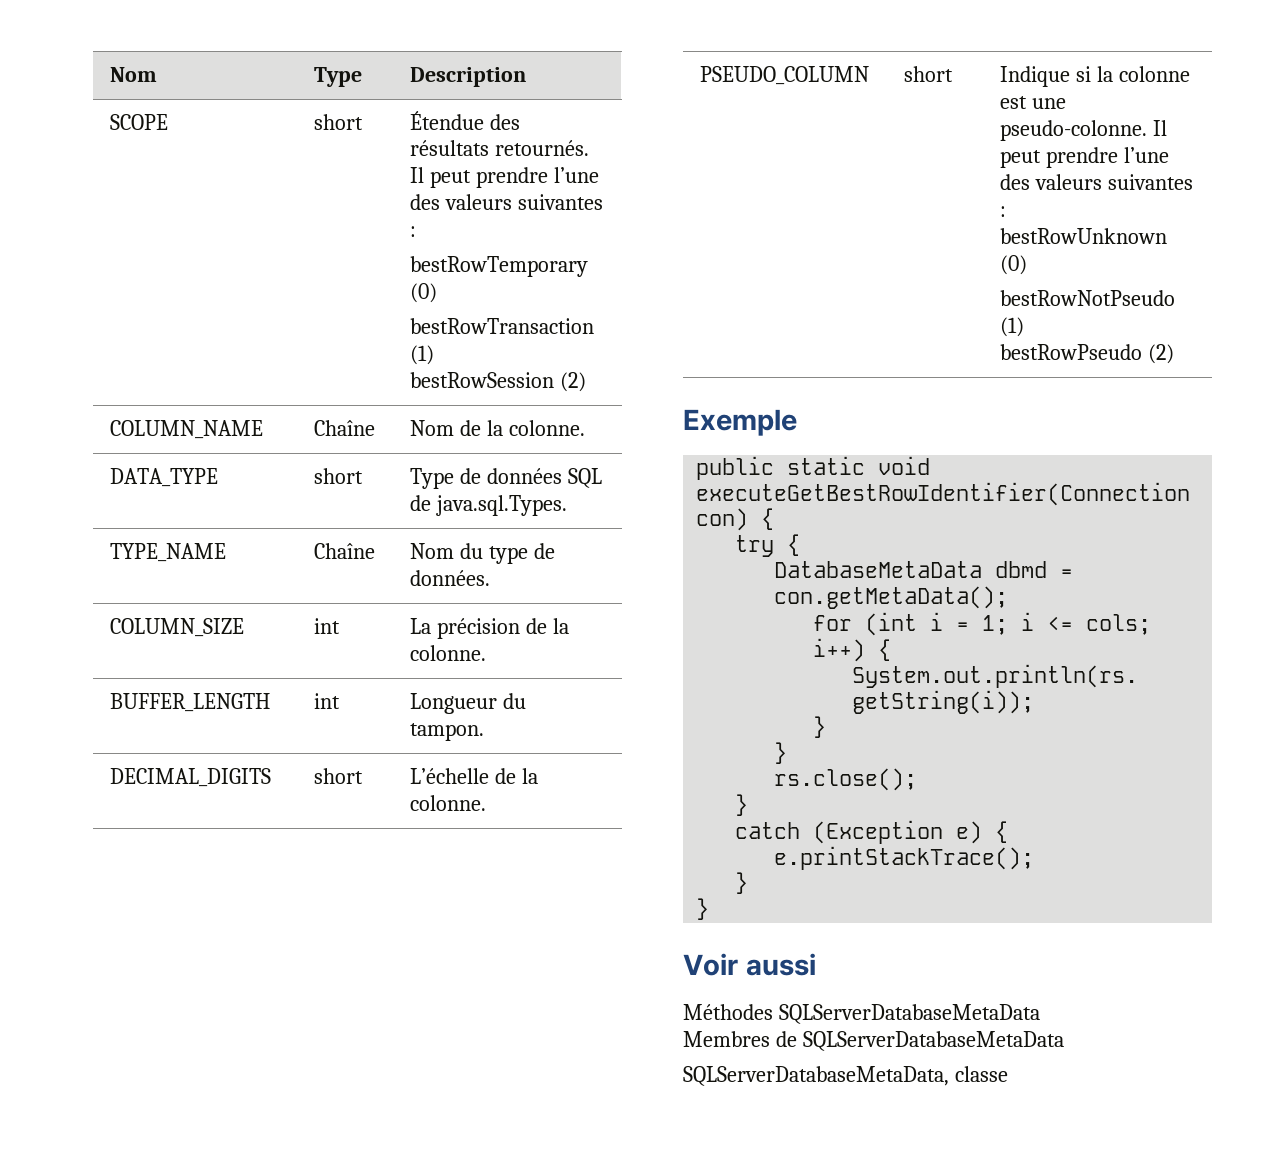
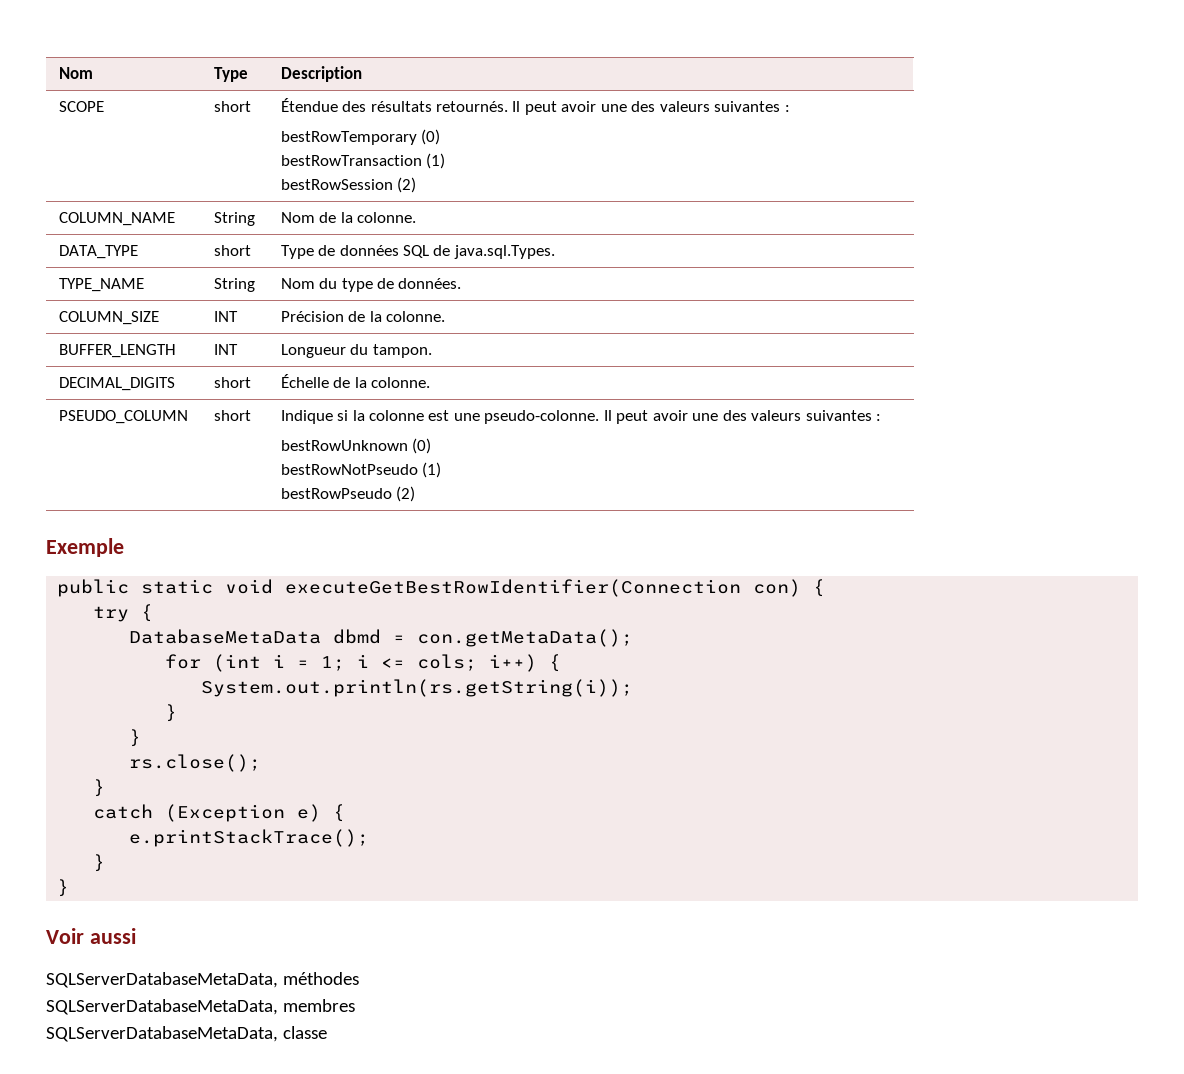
[476,167,600,188] prendre l’une -> [561,101,627,112] avoir une
[314,420,376,436] Chaîne -> [213,212,255,226] String
[314,543,376,559] Chaîne -> [213,278,255,292] String
[314,618,341,634] [410,618,521,639] int | La précision -> [213,311,238,322] [280,311,344,322] INT | Précision
[314,693,341,709] int -> [213,344,238,355] INT
[410,768,490,784] L’échelle -> [280,374,329,388] Échelle
[1046,147,1170,168] prendre l’une -> [652,410,719,421] avoir une
[683,1004,1040,1024] [683,1031,1064,1051] Méthodes SQLServerDatabaseMetaData // Membres de SQLServerDatabaseMetaData -> [46,972,359,988] [46,999,355,1015] SQLServerDatabaseMetaData, méthodes // SQLServerDatabaseMetaData, membres

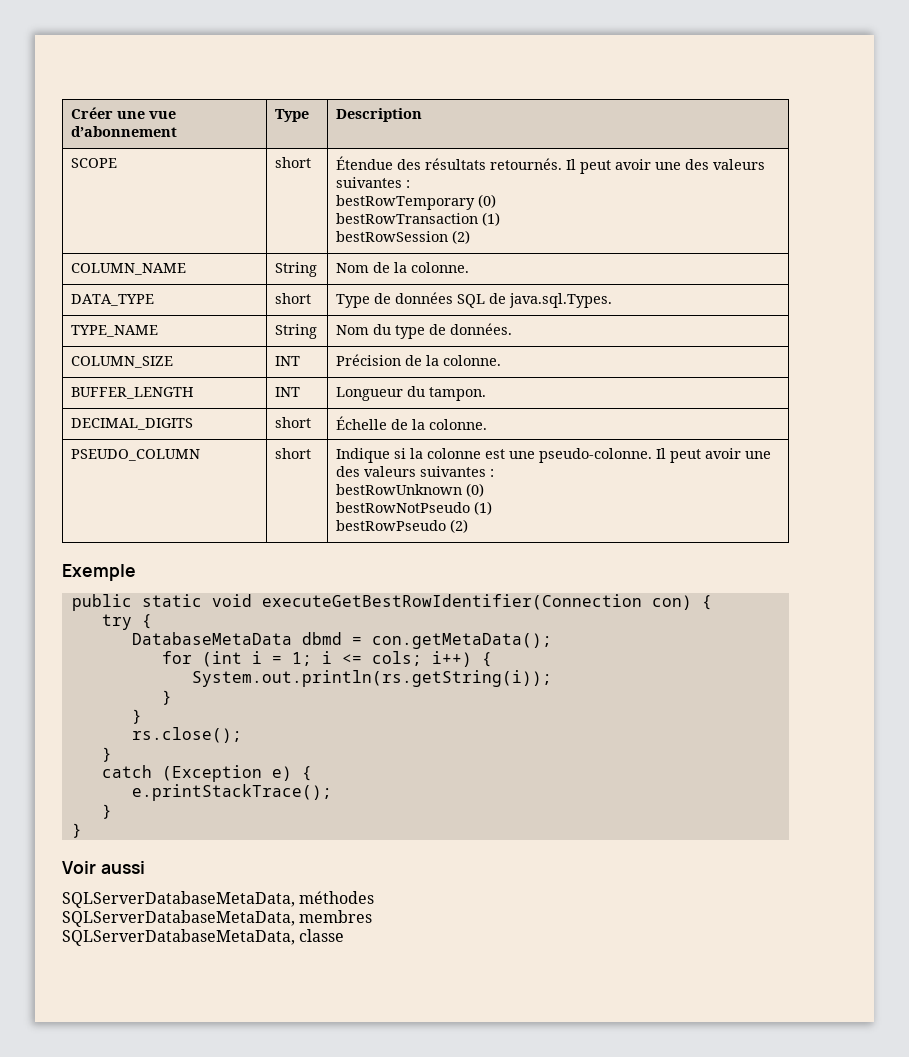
[58,67,93,79] Nom -> [71,107,177,119] [71,126,178,137] Créer une vue d’abonnement

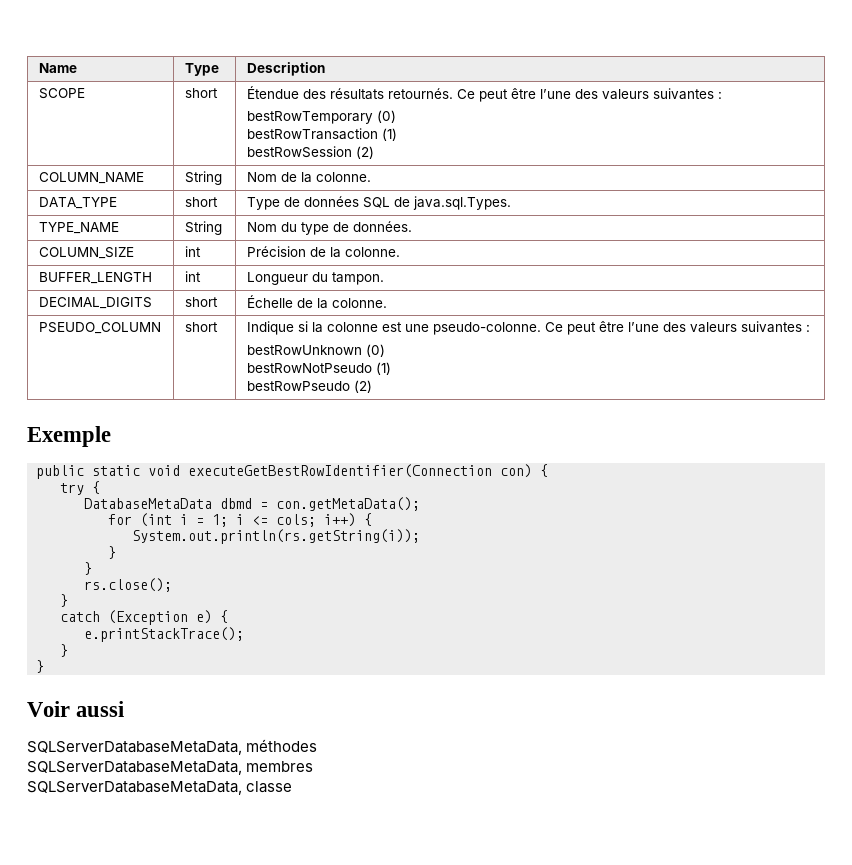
[71,107,177,119] [71,126,178,137] Créer une vue d’abonnement -> [38,63,77,73] Name
[566,159,682,174] Il peut avoir une -> [456,88,571,102] Ce peut être l’une
[275,356,301,366] INT -> [184,246,201,257] int
[275,387,301,397] INT -> [184,271,201,282] int
[656,448,772,463] Il peut avoir une -> [544,321,659,335] Ce peut être l’une

